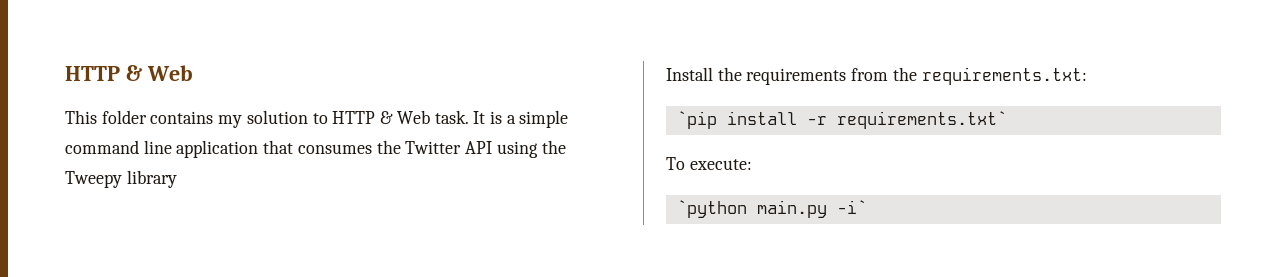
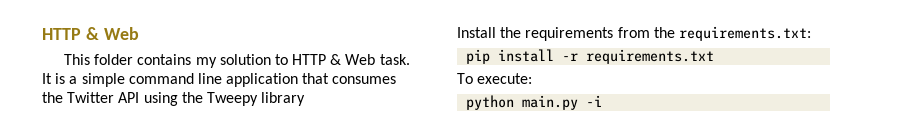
[676,111,717,129] `pip -> [466,49,491,64] pip
[836,111,1007,129] requirements.txt` -> [586,49,715,64] requirements.txt
[676,200,867,218] `python main.py -i` -> [466,95,603,110] python main.py -i

